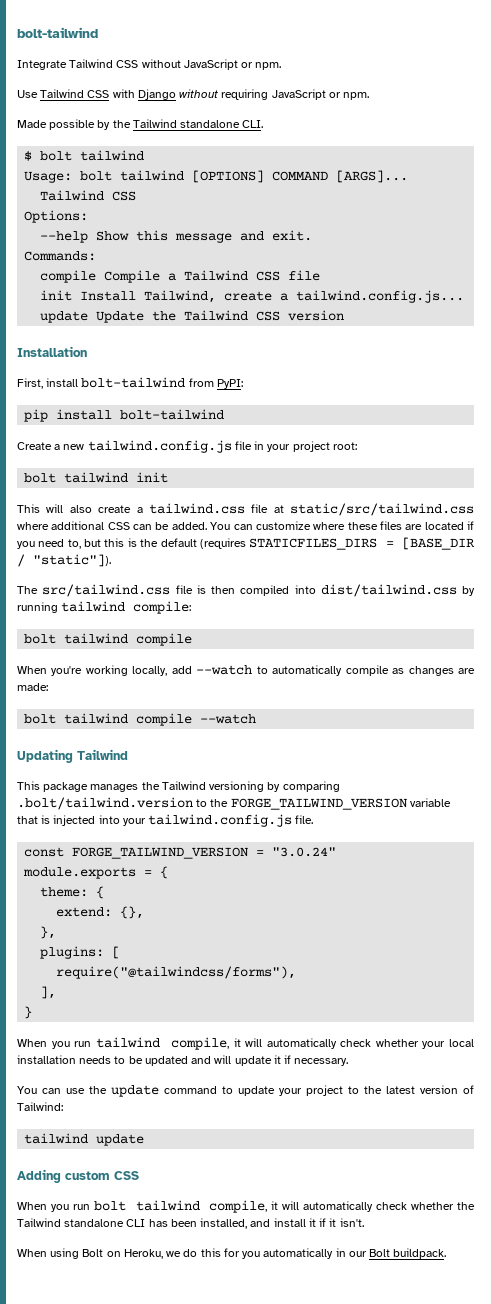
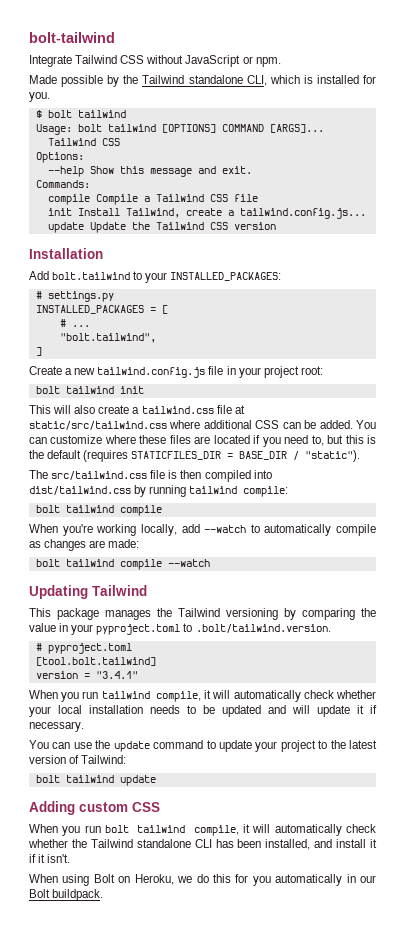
[17,89,370,100] // Use Tailwind CSS with Django without requiring JavaScript or npm. -> (281, 62) none
[242,120,264,128] CLI. -> [246,75,376,86] [29,92,50,102] CLI, which is installed for you.
[17,377,243,389] [24,409,225,422] First, install bolt-tailwind from PyPI: // pip install bolt-tailwind -> [29,271,282,283] [35,291,114,302] [35,305,168,314] [59,319,90,327] [59,333,156,343] [35,347,42,356] Add bolt.tailwind to your INSTALLED_PACKAGES: // # settings.py // INSTALLED_PACKAGES = [ // # ... // "bolt.tailwind", // ]
[249,537,475,550] [17,554,111,567] STATICFILES_DIRS = [BASE_DIR / "static"]). -> [131,450,361,462] STATICFILES_DIR = BASE_DIR / "static").
[17,797,451,810] [17,814,314,827] [24,847,337,859] [23,866,169,879] [40,886,105,899] [56,906,145,919] [40,926,57,939] [40,946,121,959] [56,966,297,979] [40,986,57,999] [24,1006,33,1019] .bolt/tailwind.version to the FORGE_TAILWIND_VERSION variable that is injected into your tailwind.config.js file. // const FORGE_TAILWIND_VERSION = "3.0.24" // module.exports = { // theme: { // extend: {}, // }, // plugins: [ // require("@tailwindcss/forms"), // ], // } -> [361,608,376,617] [29,623,331,635] [35,643,132,654] [35,657,156,666] [35,671,138,679] the value in your pyproject.toml to .bolt/tailwind.version. // # pyproject.toml // [tool.bolt.tailwind] // version = "3.4.1"
(63, 1106) none -> [35,775,60,783] bolt

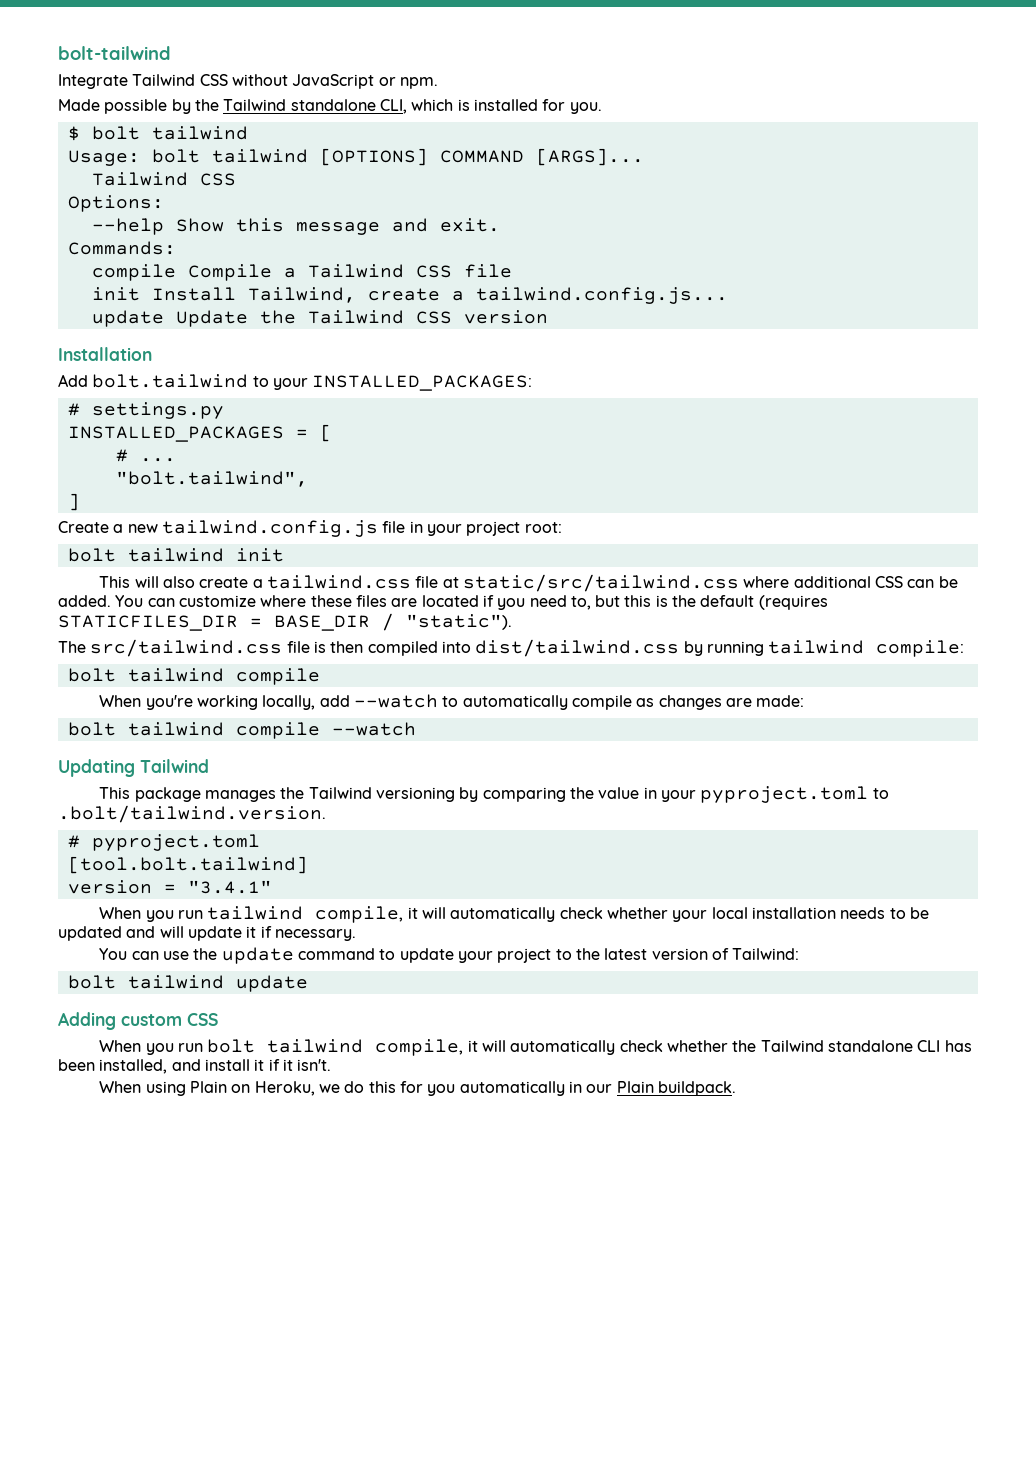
[93,874,115,883] Bolt -> [190,1081,228,1093] Plain
[29,889,50,898] Bolt -> [616,1081,654,1093] Plain

